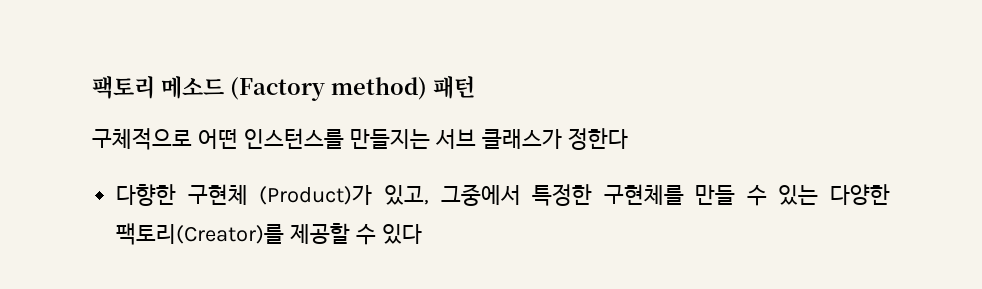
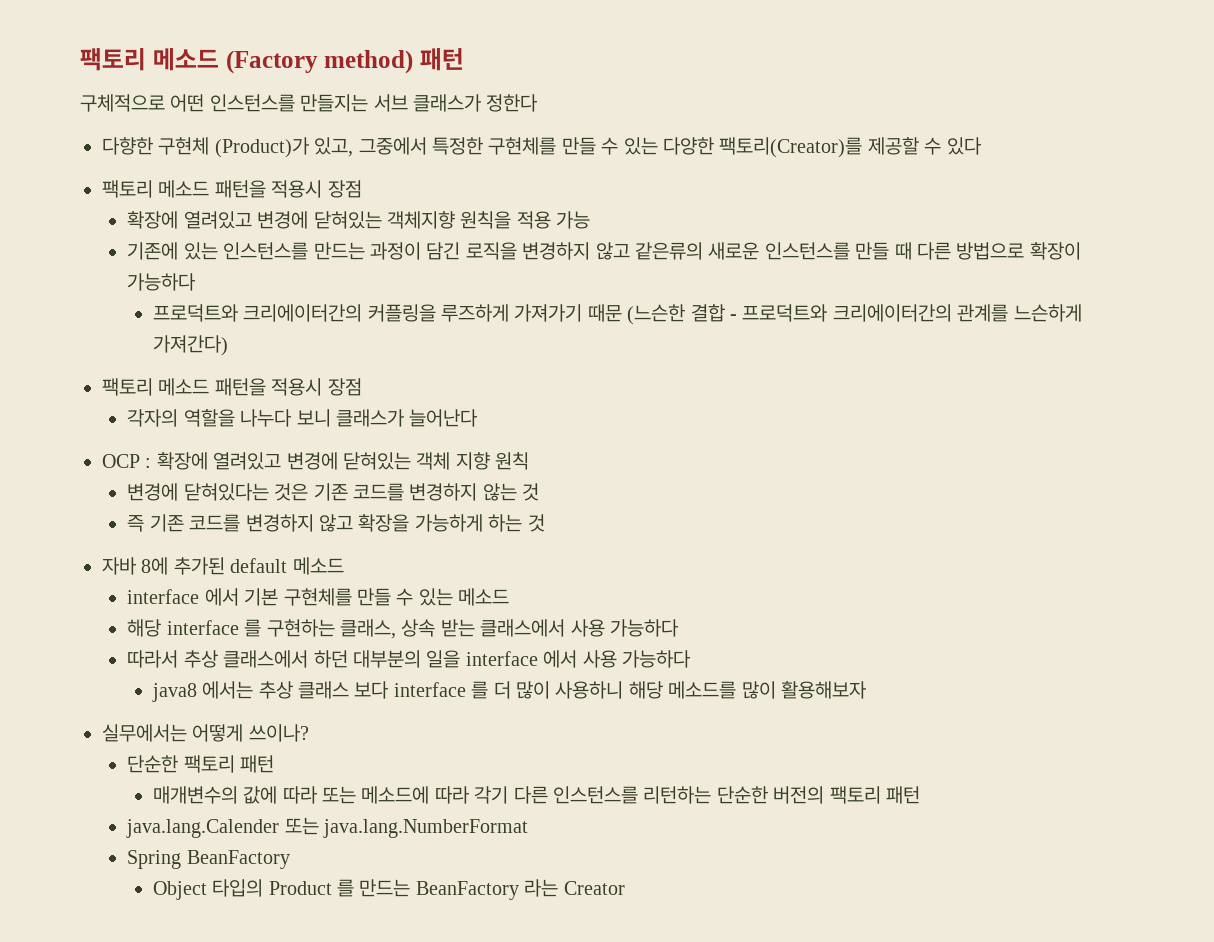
(423, 234) none -> [102,180,362,198] [127,211,591,229] [127,242,1081,260] [127,273,197,291] [152,304,1082,325] [152,335,228,356] [102,378,362,396] [127,409,479,427] [102,452,530,470] [127,483,540,501] [127,514,545,532] [102,557,344,575] [127,588,510,606] [127,619,680,639] [127,650,692,668] [151,681,868,702] [102,724,309,742] [127,755,275,773] [152,786,921,804] [126,817,529,838] [127,850,290,869] [152,879,625,900] // 팩토리 메소드 패턴을 적용시 장점 // 확장에 열려있고 변경에 닫혀있는 객체지향 원칙을 적용 가능 // 기존에 있는 인스턴스를 만드는 과정이 담긴 로직을 변경하지 않고 같은류의 새로운 인스턴스를 만들 때 다른 방법으로 확장이 가능하다 // 프로덕트와 크리에이터간의 커플링을 루즈하게 가져가기 때문 (느슨한 결합 - 프로덕트와 크리에이터간의 관계를 느슨하게 가져간다) // 팩토리 메소드 패턴을 적용시 장점 // 각자의 역할을 나누다 보니 클래스가 늘어난다 // OCP : 확장에 열려있고 변경에 닫혀있는 객체 지향 원칙 // 변경에 닫혀있다는 것은 기존 코드를 변경하지 않는 것 // 즉 기존 코드를 변경하지 않고 확장을 가능하게 하는 것 // 자바 8에 추가된 default 메소드 // interface 에서 기본 구현체를 만들 수 있는 메소드 // 해당 interface 를 구현하는 클래스, 상속 받는 클래스에서 사용 가능하다 // 따라서 추상 클래스에서 하던 대부분의 일을 interface 에서 사용 가능하다 // java8 에서는 추상 클래스 보다 interface 를 더 많이 사용하니 해당 메소드를 많이 활용해보자 // 실무에서는 어떻게 쓰이나? // 단순한 팩토리 패턴 // 매개변수의 값에 따라 또는 메소드에 따라 각기 다른 인스턴스를 리턴하는 단순한 버전의 팩토리 패턴 // java.lang.Calender 또는 java.lang.NumberFormat // Spring BeanFactory // Object 타입의 Product 를 만드는 BeanFactory 라는 Creator

